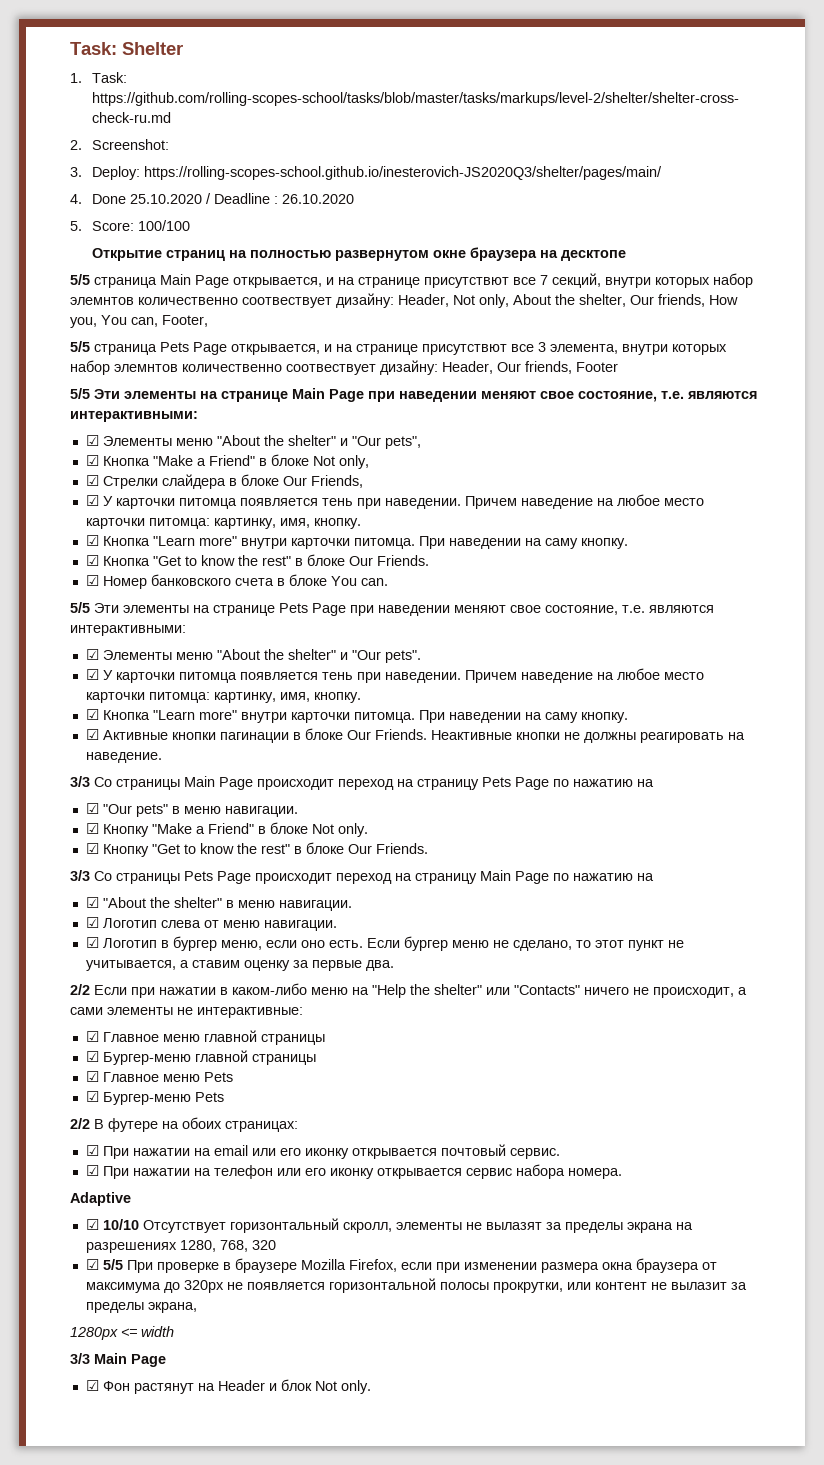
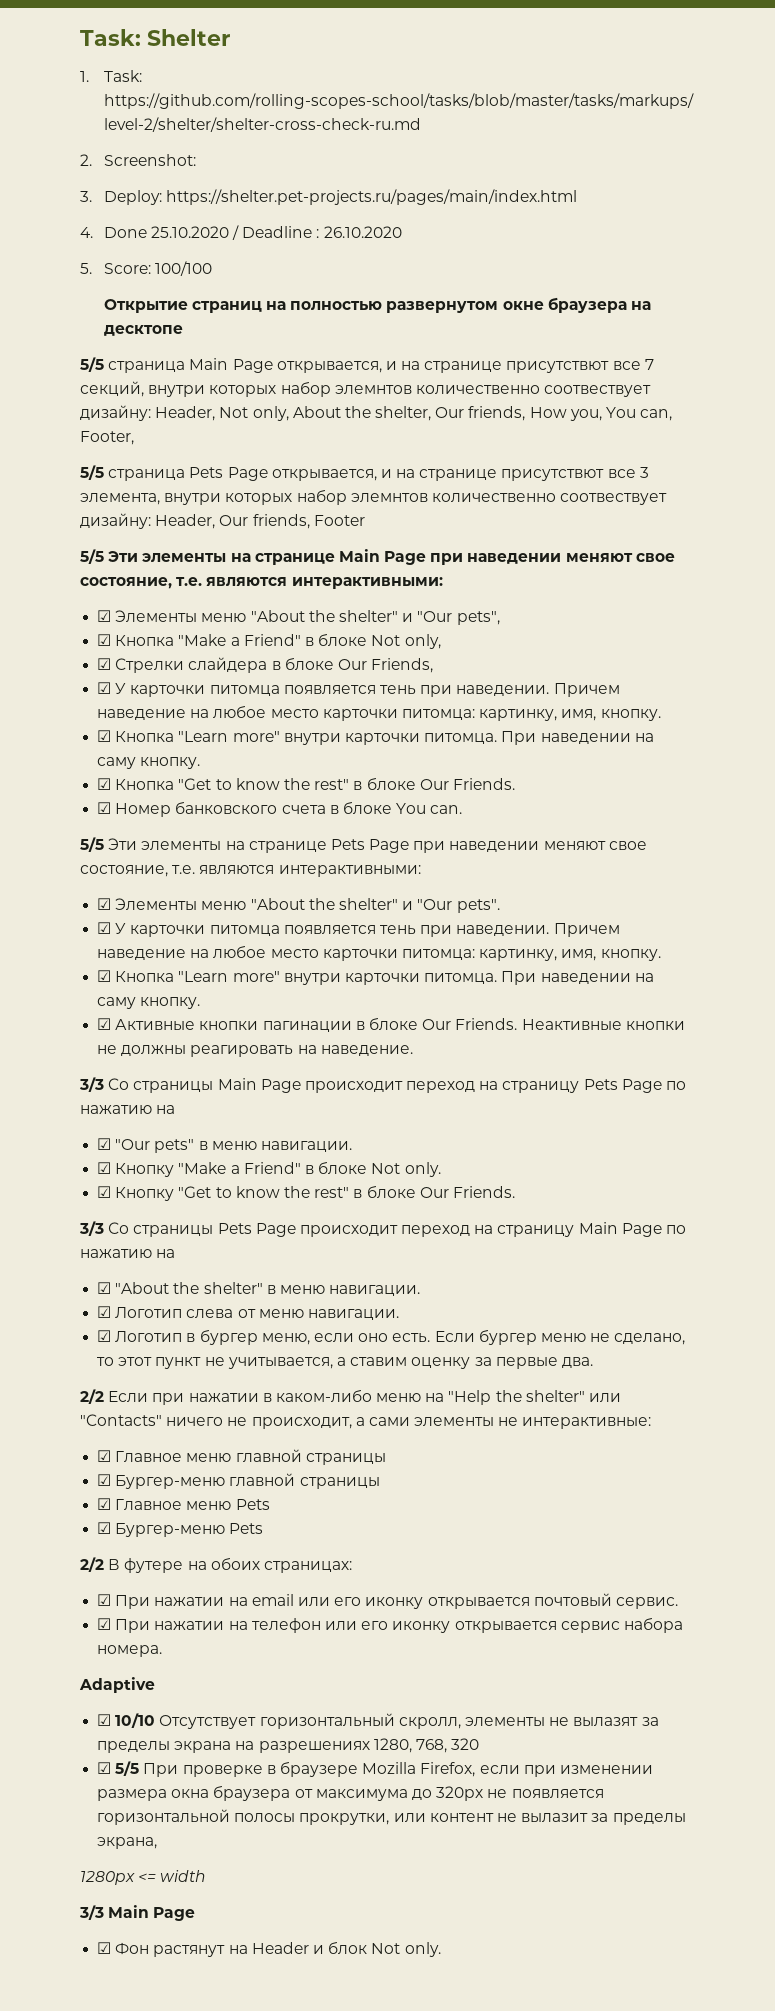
[143,166,662,180] https://rolling-scopes-school.github.io/inesterovich-JS2020Q3/shelter/pages/main/ -> [165,189,577,205] https://shelter.pet-projects.ru/pages/main/index.html

